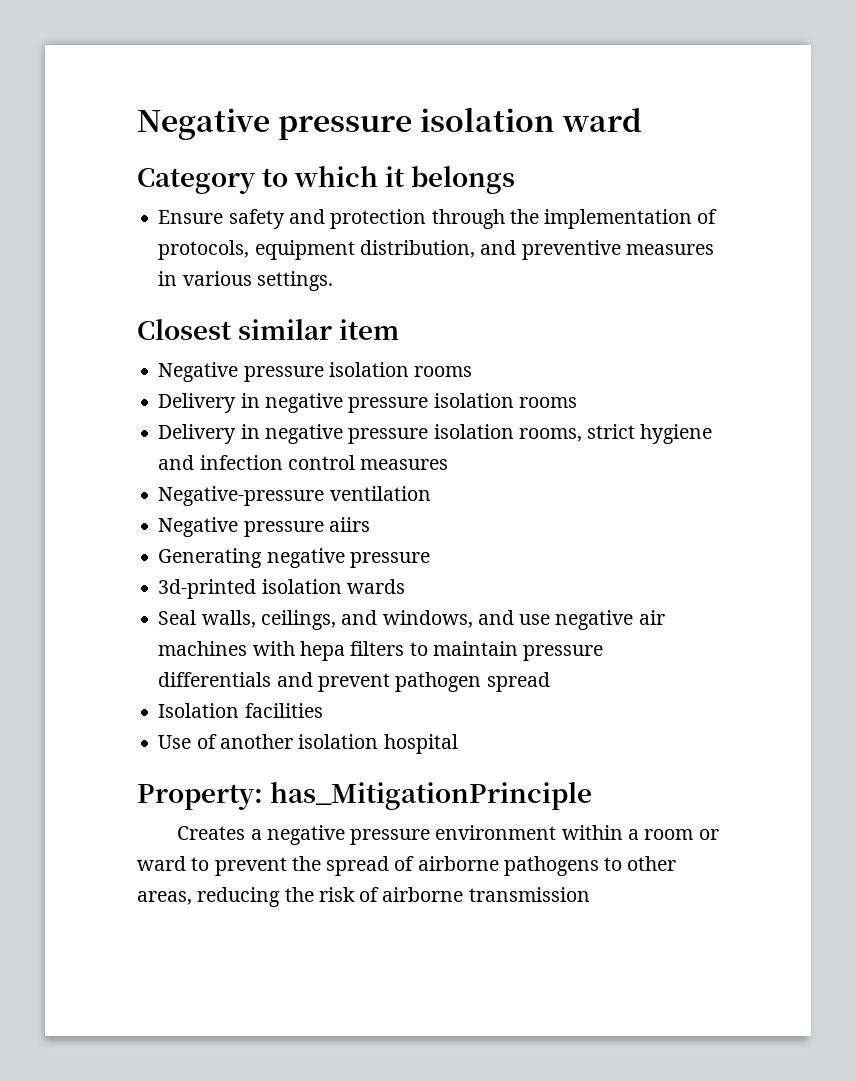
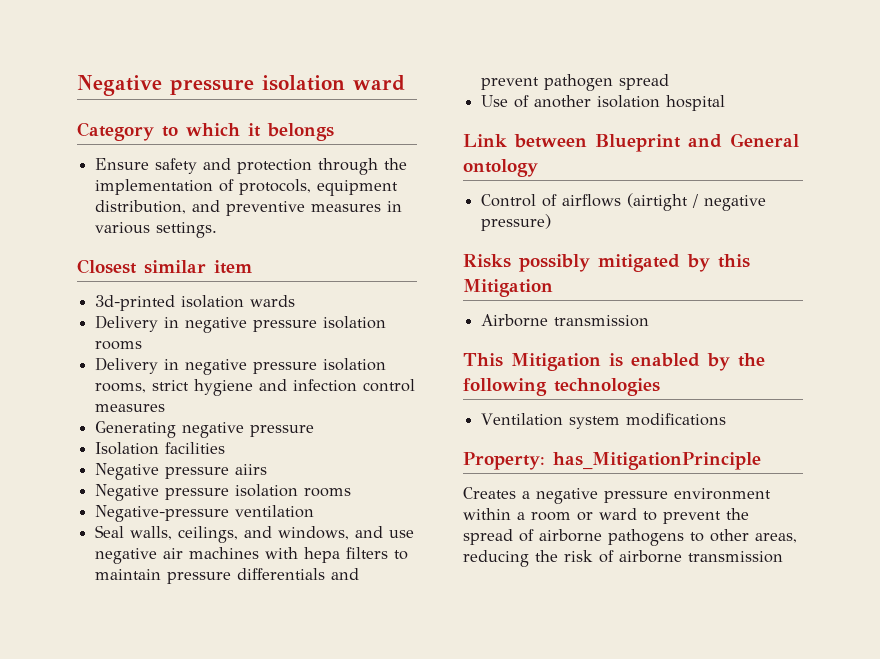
[158,362,473,382] Negative pressure isolation rooms -> [95,295,296,311] 3d-printed isolation wards
[158,486,431,506] Negative-pressure ventilation -> [95,421,315,438] [95,442,226,455] Generating negative pressure // Isolation facilities
[158,548,430,568] [158,579,405,599] Generating negative pressure // 3d-printed isolation wards -> [95,484,352,501] [95,505,315,522] Negative pressure isolation rooms // Negative-pressure ventilation
[158,703,323,718] // Isolation facilities -> (670, 82) none
(458, 744) none -> [463,133,799,152] [463,159,538,177] [481,193,767,211] [481,214,552,231] [463,254,750,272] [463,279,553,297] [481,314,650,327] [463,353,765,371] [463,378,660,396] [481,413,727,429] // Link between Blueprint and General ontology // Control of airflows (airtight / negative pressure) // Risks possibly mitigated by this Mitigation // Airborne transmission // This Mitigation is enabled by the following technologies // Ventilation system modifications

